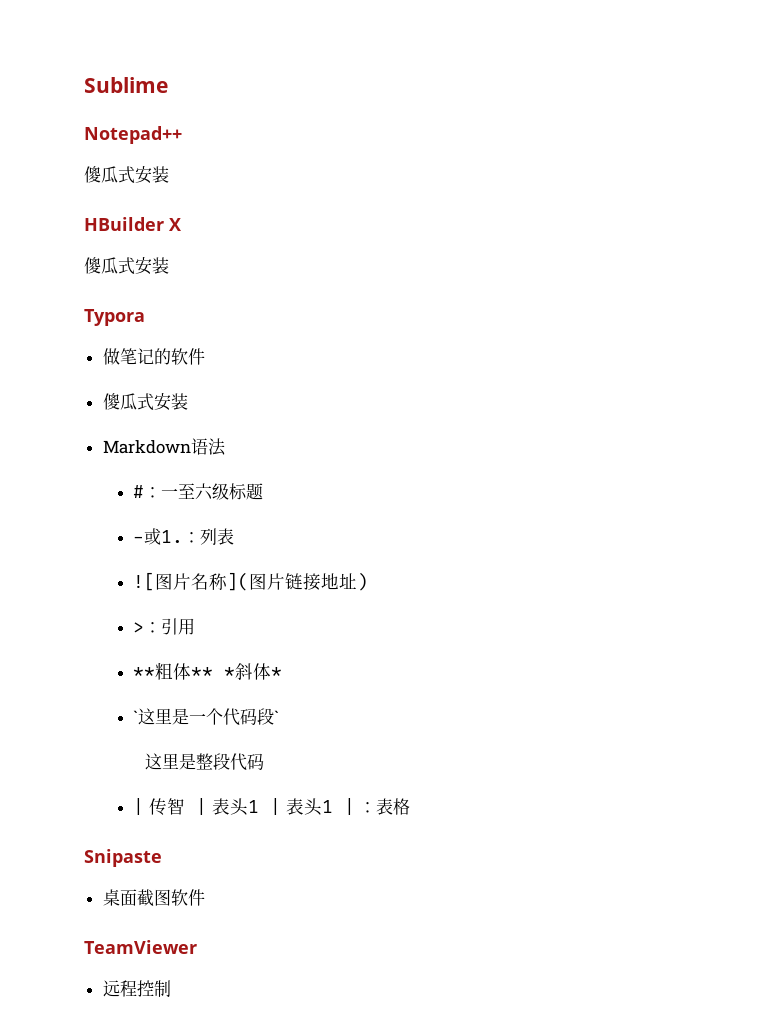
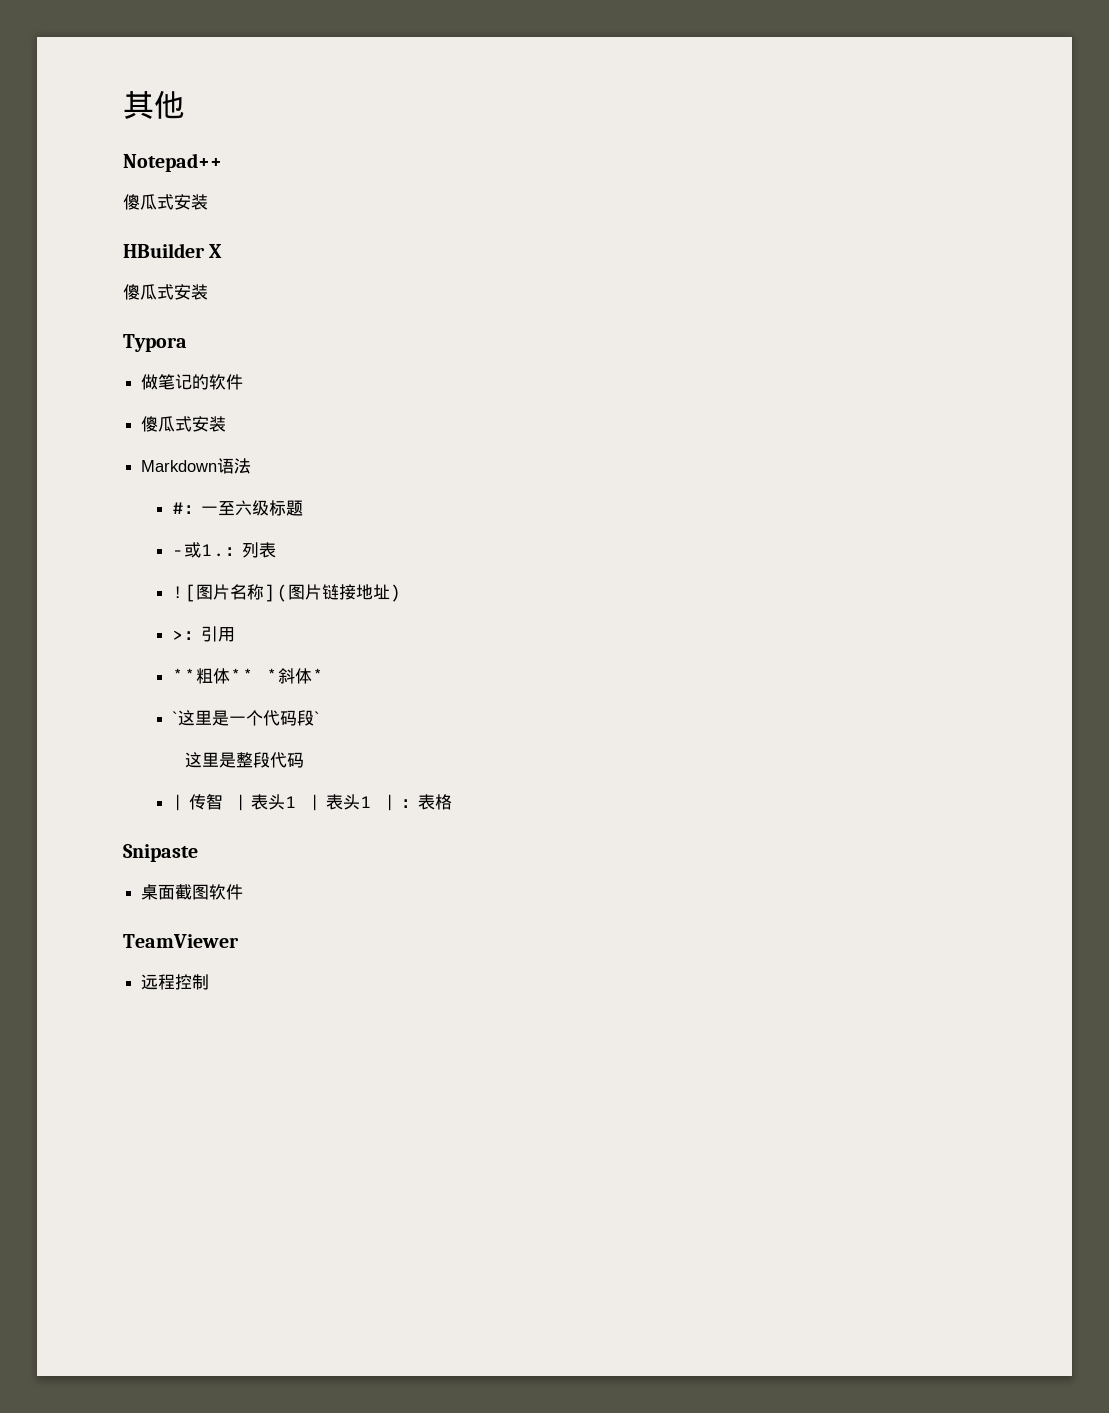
[84,77,168,93] Sublime -> [123,90,185,119] 其他

